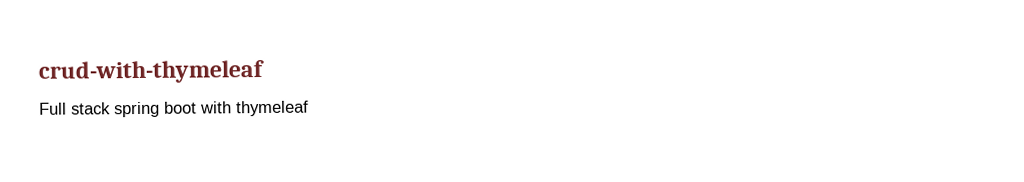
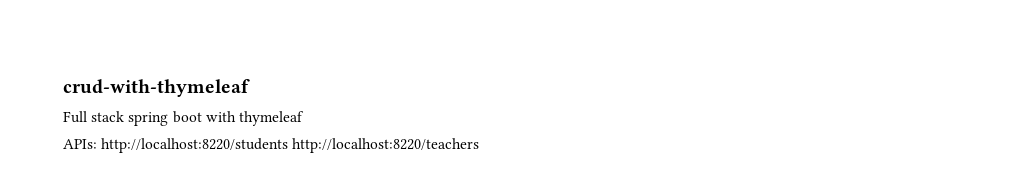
(309, 108) none -> [63,138,480,153] // APIs: http://localhost:8220/students http://localhost:8220/teachers

